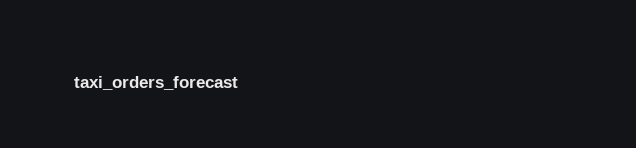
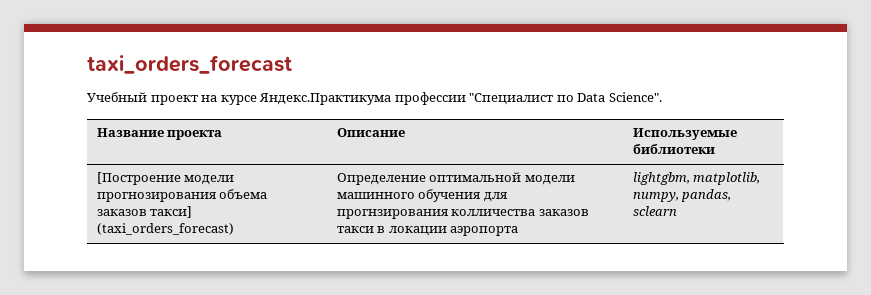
(238, 83) none -> [87,92,662,105] [96,128,223,140] [336,128,405,137] [632,128,737,140] [632,144,715,154] [96,172,235,185] [96,189,268,202] [96,206,193,218] [96,223,234,235] [336,172,575,185] [336,189,508,202] [336,209,589,219] [336,226,519,236] [632,172,761,185] [632,189,732,202] [632,206,677,216] // Учебный проект на курсе Яндекс.Практикума профессии "Специалист по Data Science". // Название проекта | Описание | Используемые библиотеки // [Построение модели прогнозирования объема заказов такси] (taxi_orders_forecast) | Определение оптимальной модели машинного обучения для прогнзирования колличества заказов такси в локации аэропорта | lightgbm, matplotlib, numpy, pandas, sclearn

